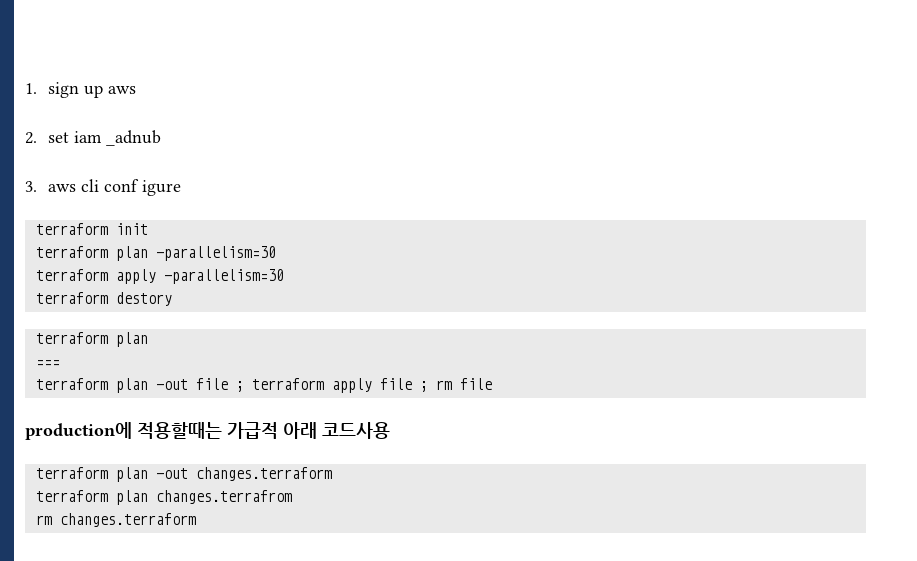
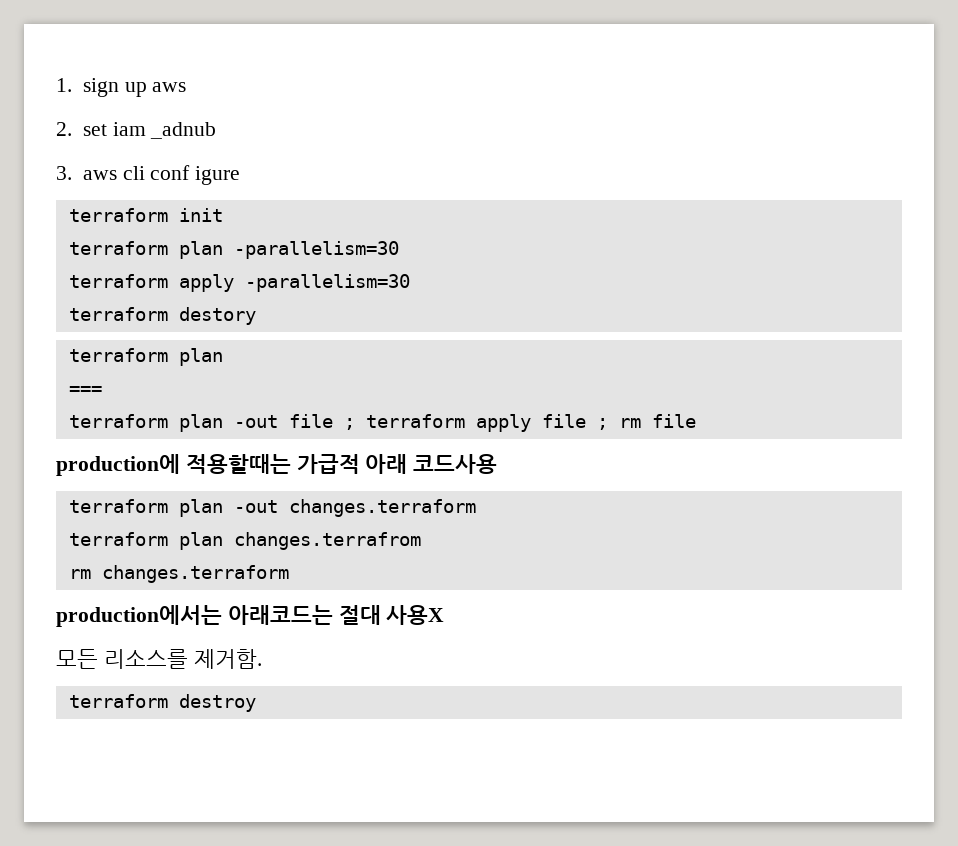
(196, 520) none -> [56,605,445,627] [56,649,262,669] [68,694,256,712] // production에서는 아래코드는 절대 사용X // 모든 리소스를 제거함. // terraform destroy

